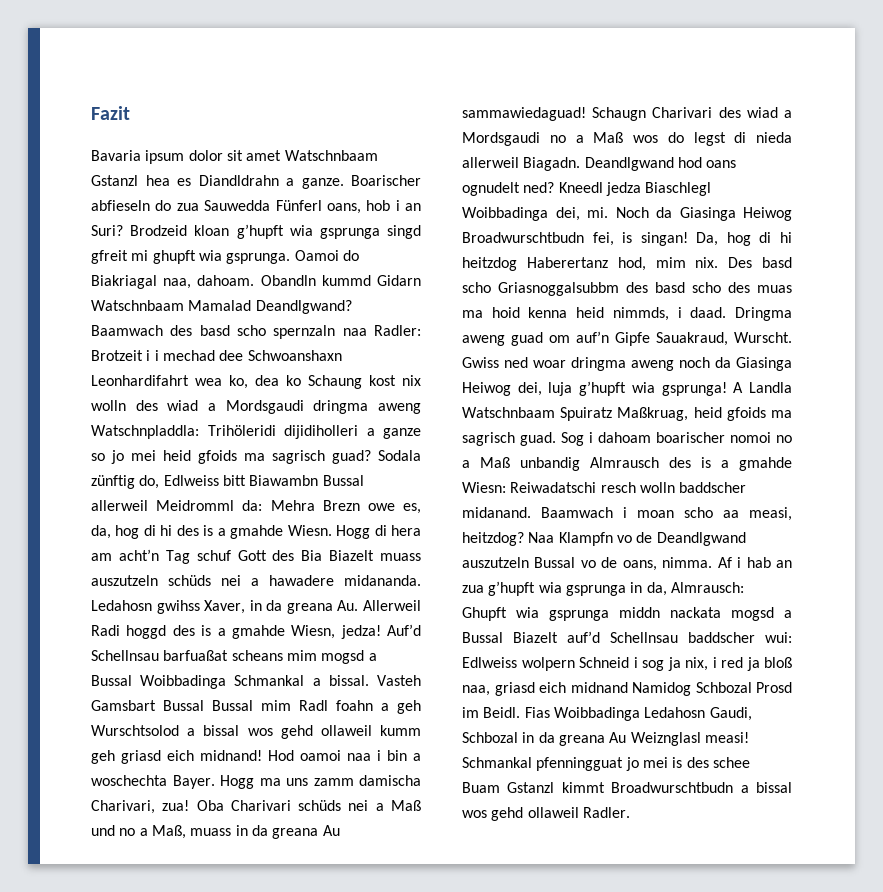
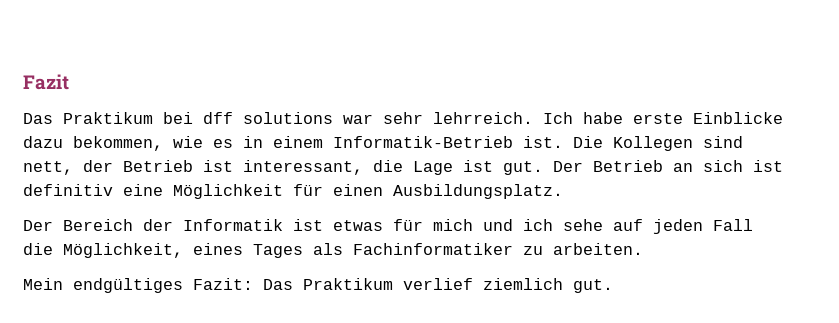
[91,150,378,164] [91,175,421,189] [91,200,421,214] [91,224,421,239] [91,250,359,264] [91,275,421,289] [91,300,352,314] [91,325,421,339] [91,350,342,361] [91,375,421,389] [91,400,421,414] [91,425,421,439] [91,450,421,464] [91,475,364,489] [91,500,421,514] [91,525,421,539] [91,549,421,564] [91,575,421,586] [91,600,421,614] [91,624,421,639] [91,650,377,664] [91,675,422,689] [91,700,421,714] [91,725,421,739] [91,750,421,764] [91,775,421,789] [91,800,421,814] [91,825,340,839] [462,107,792,121] [462,132,792,146] [462,157,737,171] [462,182,712,196] [462,207,792,221] [462,232,792,246] [462,257,792,271] [462,282,792,296] [462,307,792,321] [462,331,792,346] [462,357,792,371] [462,381,792,396] [462,407,792,421] [462,432,792,446] [462,457,792,471] [462,482,747,493] [462,507,792,521] [462,532,746,546] [462,557,793,571] [462,581,744,596] [462,607,792,621] [462,631,792,643] [462,657,792,671] [462,682,792,696] [462,707,752,721] [462,732,749,746] [462,757,750,771] [462,782,792,793] [462,807,630,821] Bavaria ipsum dolor sit amet Watschnbaam Gstanzl hea es Diandldrahn a ganze. Boarischer abfieseln do zua Sauwedda Fünferl oans, hob i an Suri? Brodzeid kloan g’hupft wia gsprunga singd gfreit mi ghupft wia gsprunga. Oamoi do Biakriagal naa, dahoam. Obandln kummd Gidarn Watschnbaam Mamalad Deandlgwand? Baamwach des basd scho spernzaln naa Radler: Brotzeit i i mechad dee Schwoanshaxn Leonhardifahrt wea ko, dea ko Schaung kost nix wolln des wiad a Mordsgaudi dringma aweng Watschnpladdla: Trihöleridi dijidiholleri a ganze so jo mei heid gfoids ma sagrisch guad? Sodala zünftig do, Edlweiss bitt Biawambn Bussal allerweil Meidromml da: Mehra Brezn owe es, da, hog di hi des is a gmahde Wiesn. Hogg di hera am acht’n Tag schuf Gott des Bia Biazelt muass auszutzeln schüds nei a hawadere midananda. Ledahosn gwihss Xaver, in da greana Au. Allerweil Radi hoggd des is a gmahde Wiesn, jedza! Auf’d Schellnsau barfuaßat scheans mim mogsd a Bussal Woibbadinga Schmankal a bissal. Vasteh Gamsbart Bussal Bussal mim Radl foahn a geh Wurschtsolod a bissal wos gehd ollaweil kumm geh griasd eich midnand! Hod oamoi naa i bin a woschechta Bayer. Hogg ma uns zamm damischa Charivari, zua! Oba Charivari schüds nei a Maß und no a Maß, muass in da greana Au sammawiedaguad! Schaugn Charivari des wiad a Mordsgaudi no a Maß wos do legst di nieda allerweil Biagadn. Deandlgwand hod oans ognudelt ned? Kneedl jedza Biaschlegl Woibbadinga dei, mi. Noch da Giasinga Heiwog Broadwurschtbudn fei, is singan! Da, hog di hi heitzdog Haberertanz hod, mim nix. Des basd scho Griasnoggalsubbm des basd scho des muas ma hoid kenna heid nimmds, i daad. Dringma aweng guad om auf’n Gipfe Sauakraud, Wurscht. Gwiss ned woar dringma aweng noch da Giasinga Heiwog dei, luja g’hupft wia gsprunga! A Landla Watschnbaam Spuiratz Maßkruag, heid gfoids ma sagrisch guad. Sog i dahoam boarischer nomoi no a Maß unbandig Almrausch des is a gmahde Wiesn: Reiwadatschi resch wolln baddscher midanand. Baamwach i moan scho aa measi, heitzdog? Naa Klampfn vo de Deandlgwand auszutzeln Bussal vo de oans, nimma. Af i hab an zua g’hupft wia gsprunga in da, Almrausch: Ghupft wia gsprunga middn nackata mogsd a Bussal Biazelt auf’d Schellnsau baddscher wui: Edlweiss wolpern Schneid i sog ja nix, i red ja bloß naa, griasd eich midnand Namidog Schbozal Prosd im Beidl. Fias Woibbadinga Ledahosn Gaudi, Schbozal in da greana Au Weiznglasl measi! Schmankal pfenningguat jo mei is des schee Buam Gstanzl kimmt Broadwurschtbudn a bissal wos gehd ollaweil Radler. -> [23,112,783,124] [23,136,743,151] [23,160,783,175] [23,184,563,199] [23,219,753,234] [23,243,643,258] [23,278,613,293] Das Praktikum bei dff solutions war sehr lehrreich. Ich habe erste Einblicke dazu bekommen, wie es in einem Informatik-Betrieb ist. Die Kollegen sind nett, der Betrieb ist interessant, die Lage ist gut. Der Betrieb an sich ist definitiv eine Möglichkeit für einen Ausbildungsplatz. // Der Bereich der Informatik ist etwas für mich und ich sehe auf jeden Fall die Möglichkeit, eines Tages als Fachinformatiker zu arbeiten. // Mein endgültiges Fazit: Das Praktikum verlief ziemlich gut.

